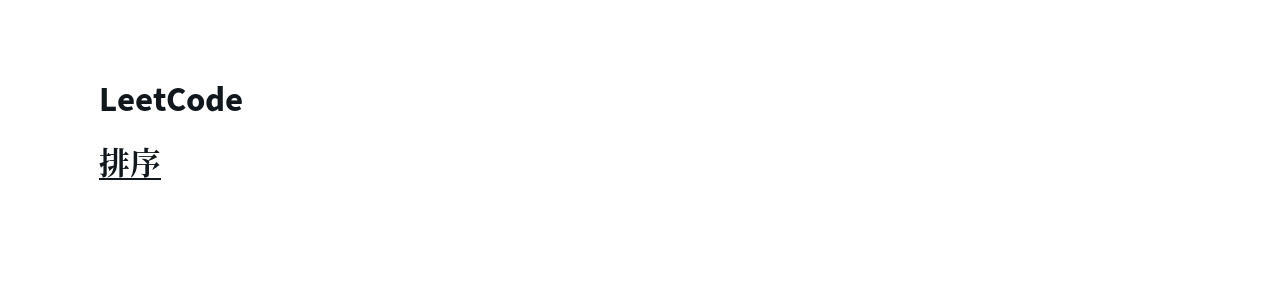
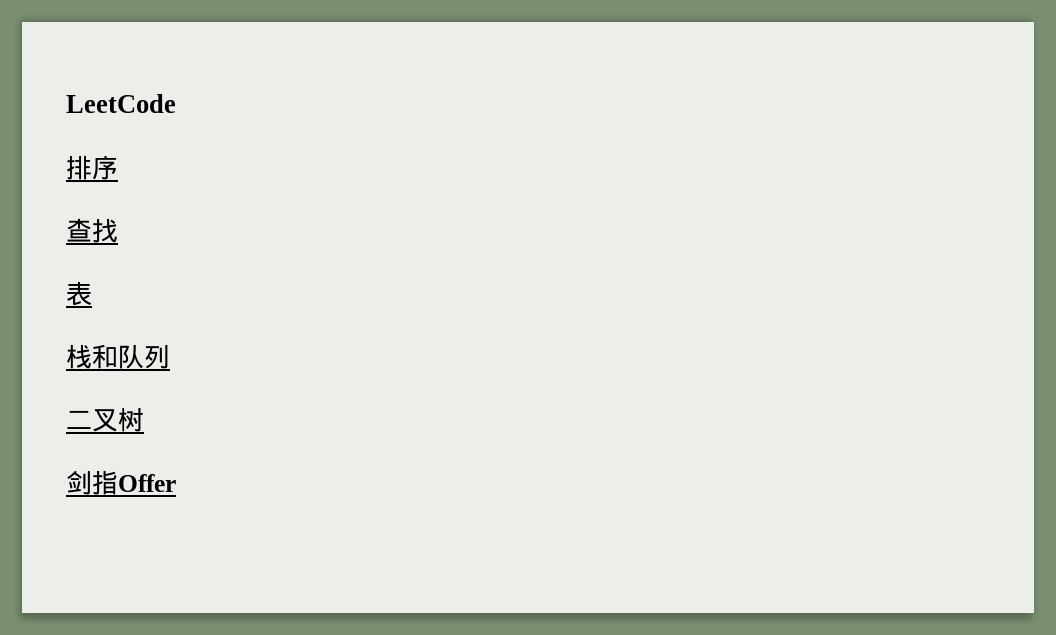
(161, 162) none -> [66,218,118,243] [66,281,92,306] [66,344,170,369] [66,407,144,432] [66,470,176,495] // 查找 // 表 // 栈和队列 // 二叉树 // 剑指Offer

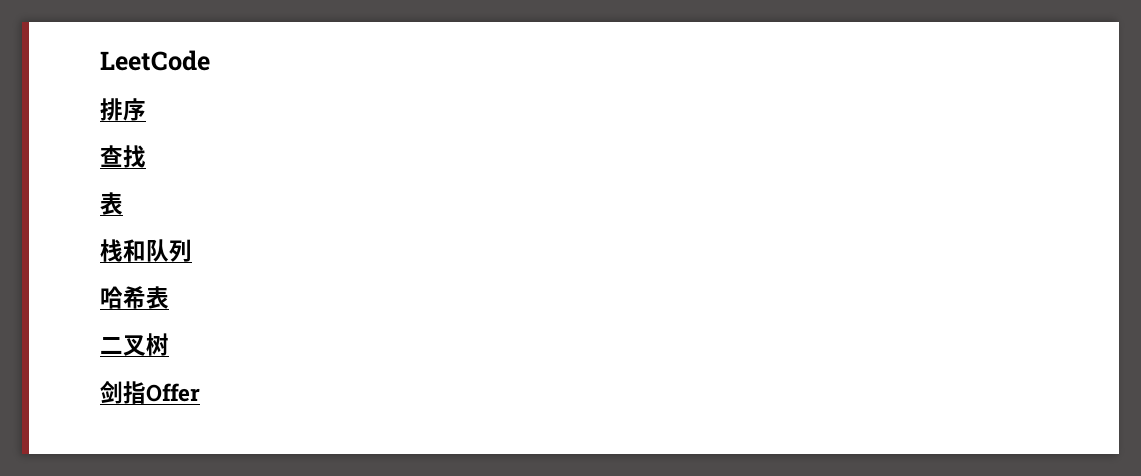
(170, 356) none -> [100,286,169,309] // 哈希表

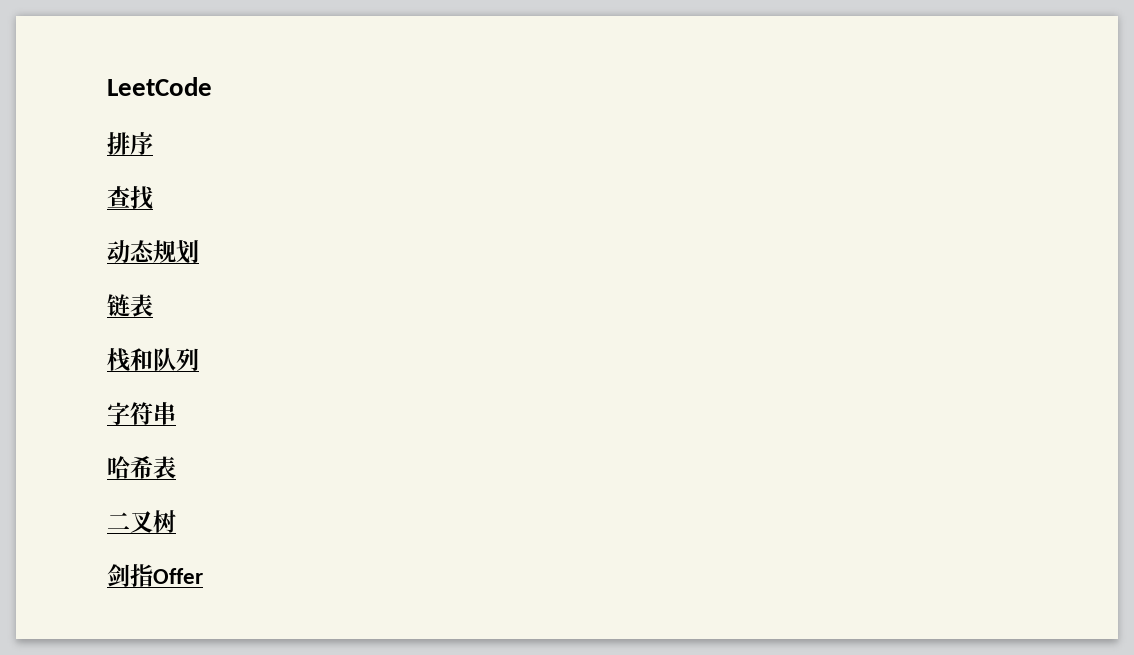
(146, 156) none -> [107,240,199,264] [107,294,130,317] 动态规划 // 链
(192, 250) none -> [107,402,176,425] // 字符串

